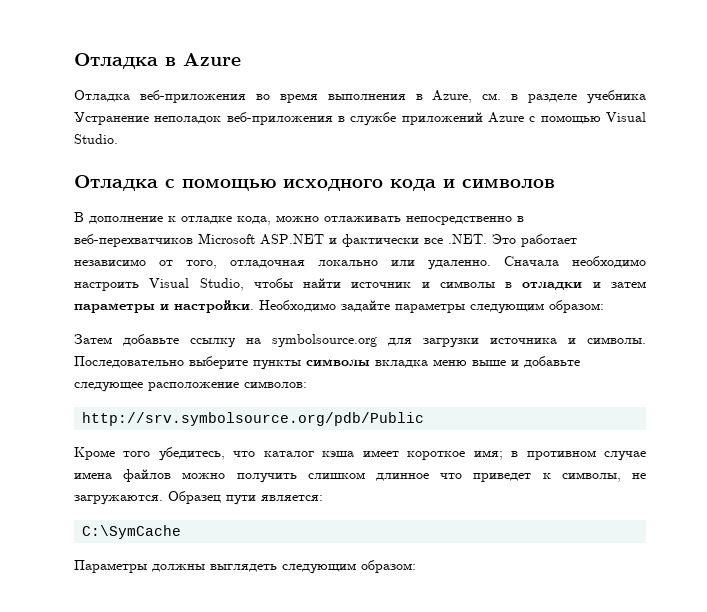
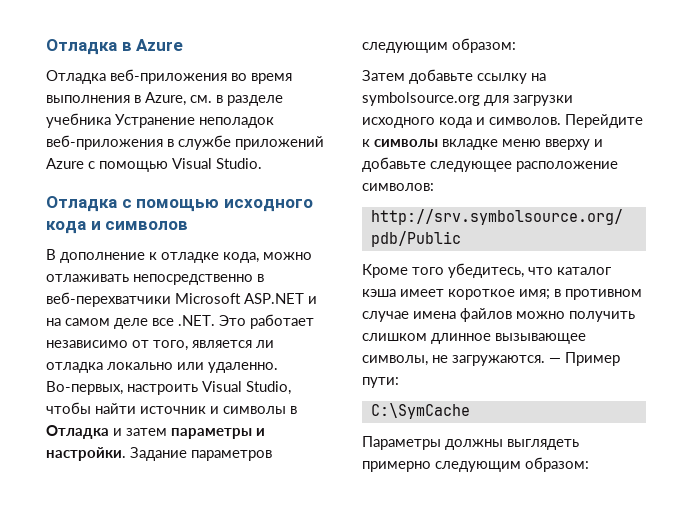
[74,234,193,247] веб-перехватчиков -> [46,292,171,307] веб-перехватчики
[342,234,419,247] фактически -> [46,318,148,329] на самом деле
[230,260,305,268] отладочная -> [192,340,274,348] [46,362,103,373] является ли отладка
[504,256,646,268] Сначала необходимо -> [46,381,123,395] Во-первых,
[522,281,583,290] отладки -> [46,425,109,439] Отладка
[259,300,465,313] Необходимо задайте параметры -> [130,447,272,461] Задание параметров
[490,337,646,344] [74,356,506,370] источника и символы. Последовательно выберите пункты символы вкладка меню выше -> [362,114,643,128] [362,139,590,150] исходного кода и символов. Перейдите к символы вкладке меню вверху
[440,472,646,482] [74,491,323,505] что приведет к символы, не загружаются. Образец пути является: -> [495,333,586,344] [362,352,620,366] [362,377,399,388] вызывающее символы, не загружаются. — Пример пути:
(277, 568) none -> [362,461,431,472] примерно

